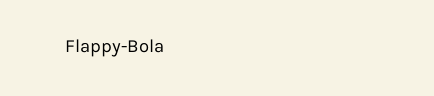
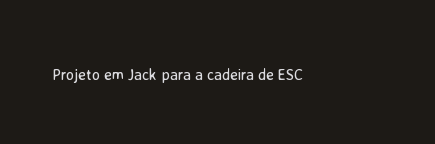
[65,39,164,57] Flappy-Bola -> [52,68,304,83] Projeto em Jack para a cadeira de ESC

